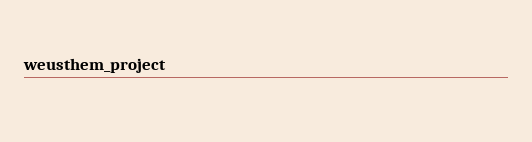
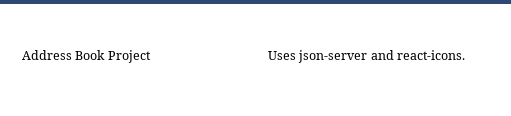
[23,58,166,73] weusthem_project -> [22,50,151,63] [268,50,466,63] Address Book Project // Uses json-server and react-icons.

